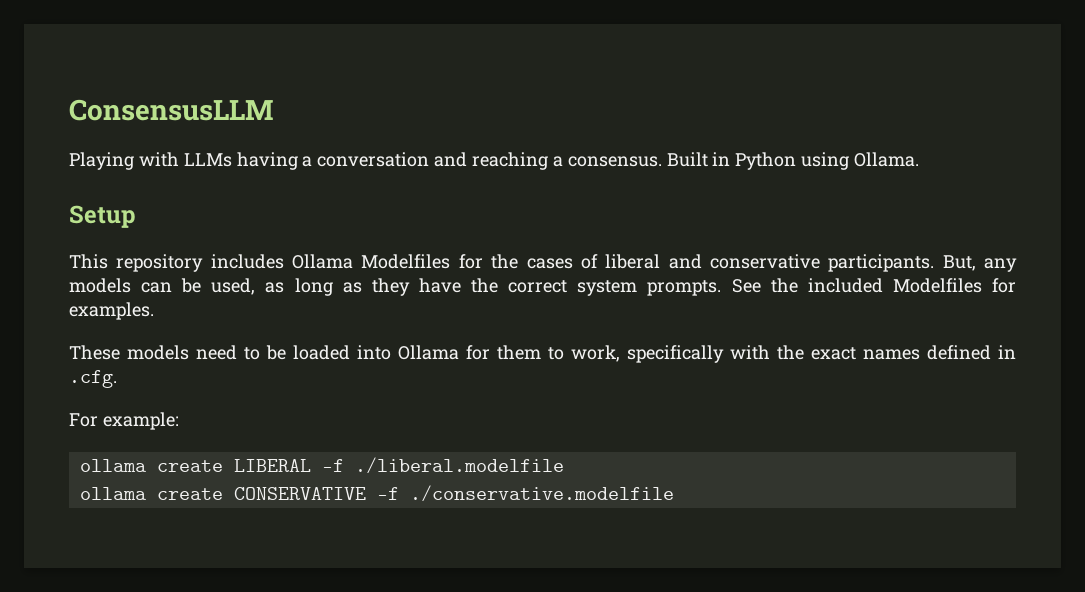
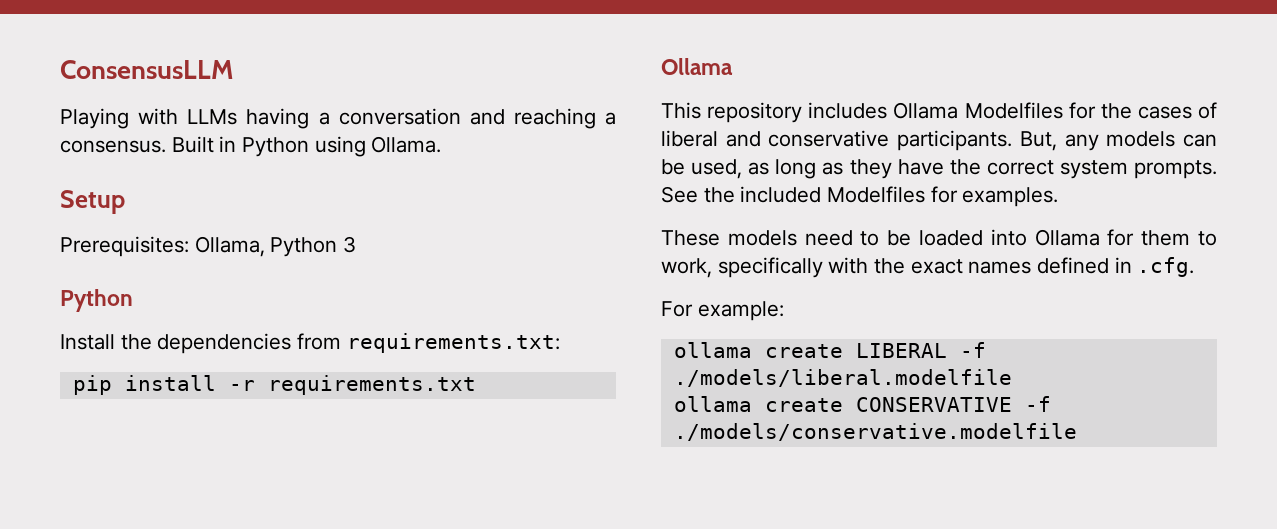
(136, 216) none -> [60,236,357,257] [60,289,133,312] [60,333,560,354] [72,375,476,395] [661,58,733,75] // Prerequisites: Ollama, Python 3 // Python // Install the dependencies from requirements.txt: // pip install -r requirements.txt // Ollama
[354,457,564,474] ./liberal.modelfile -> [673,369,1012,387] ./models/liberal.modelfile
[409,485,674,502] ./conservative.modelfile -> [673,423,1077,441] ./models/conservative.modelfile

